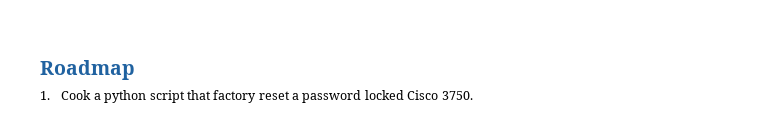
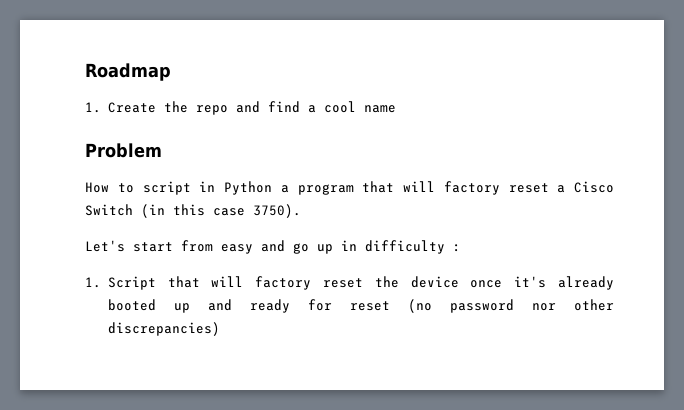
[61,90,473,103] Cook a python script that factory reset a password locked Cisco 3750. -> [107,101,396,115] [85,143,162,158] [85,181,614,195] [85,204,301,218] [85,240,461,254] [85,276,614,290] [107,299,614,313] [107,322,220,336] Create the repo and find a cool name // Problem // How to script in Python a program that will factory reset a Cisco Switch (in this case 3750). // Let's start from easy and go up in difficulty : // 1. Script that will factory reset the device once it's already booted up and ready for reset (no password nor other discrepancies)

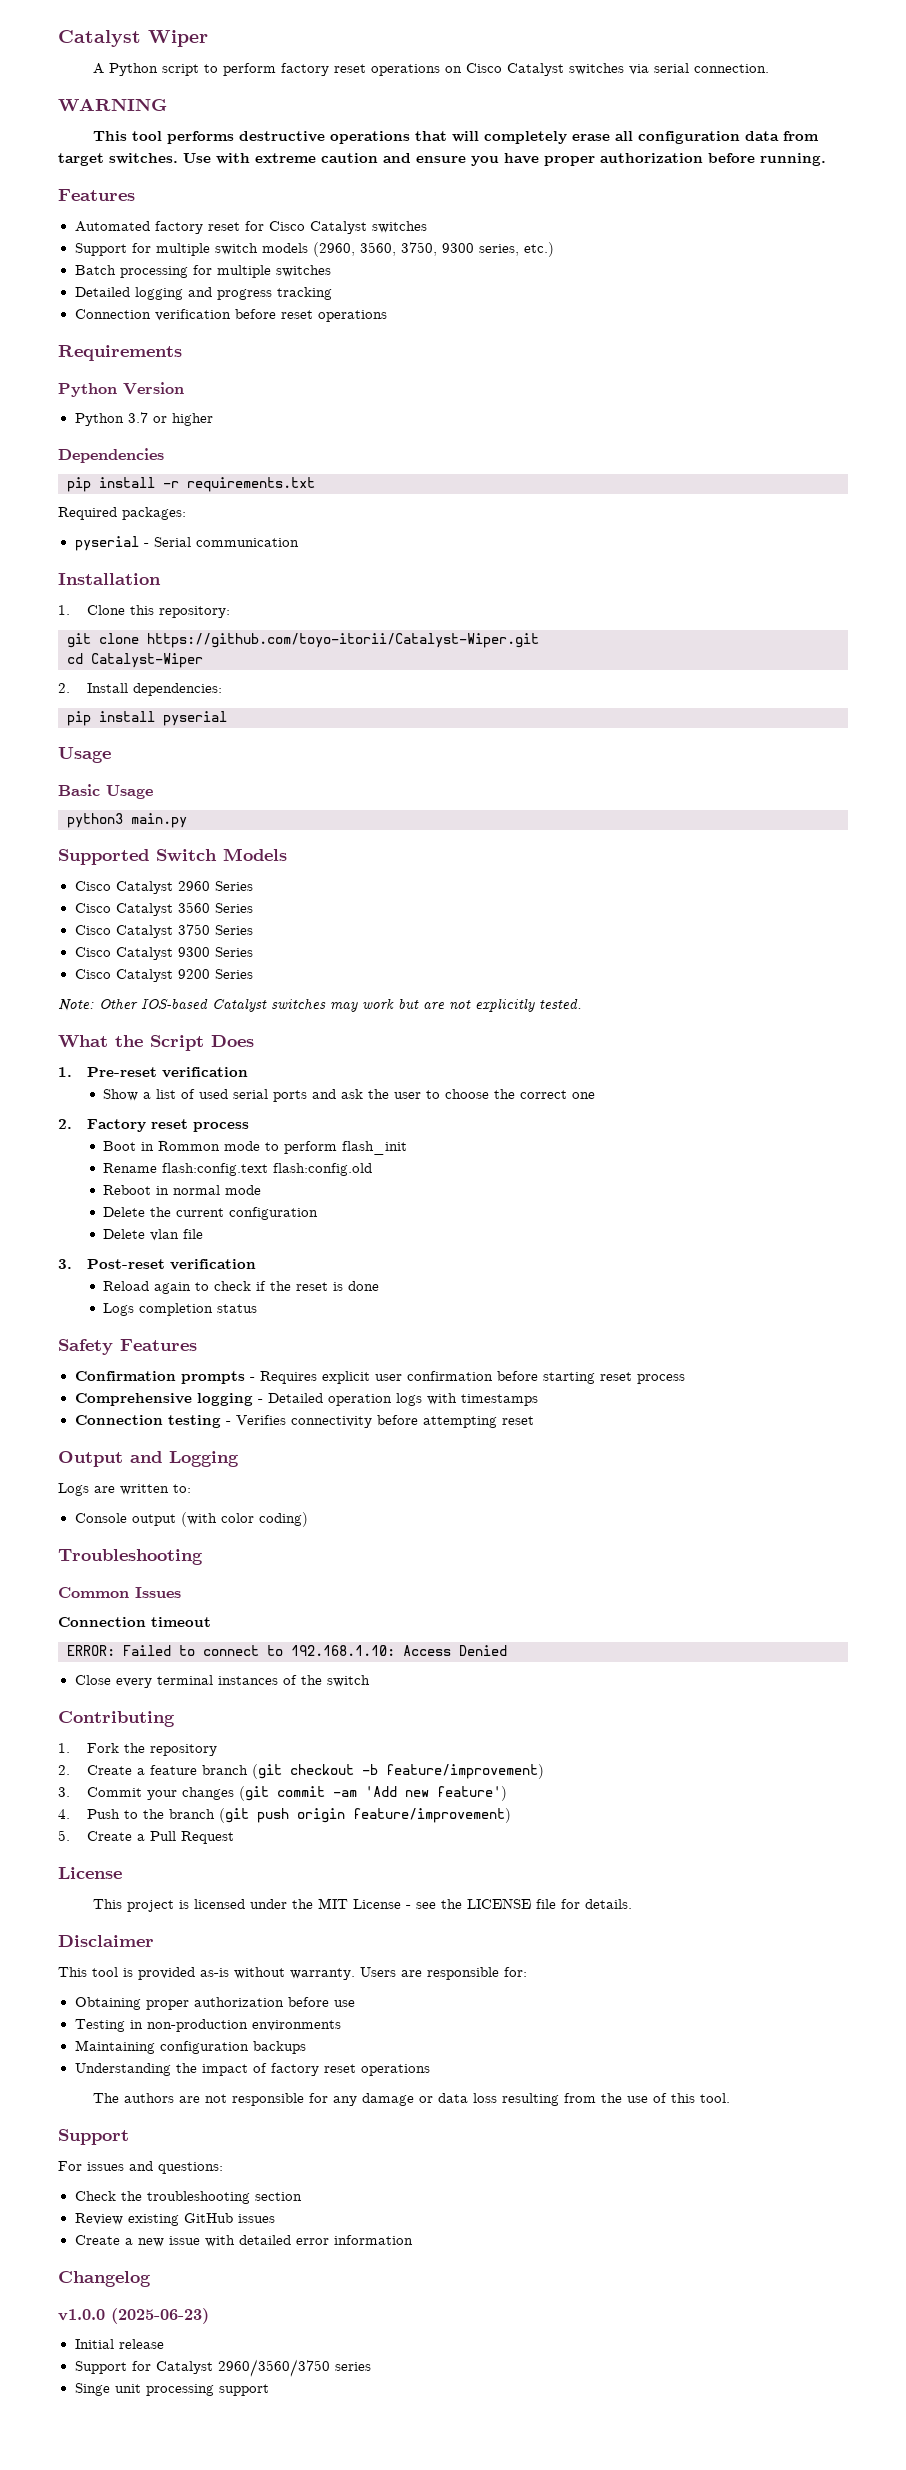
[85,63,171,81] [85,101,396,115] [85,143,162,158] [85,181,614,195] [85,204,301,218] [85,240,461,254] [85,276,614,290] [107,299,614,313] [107,322,220,336] Roadmap // 1. Create the repo and find a cool name // Problem // How to script in Python a program that will factory reset a Cisco Switch (in this case 3750). // Let's start from easy and go up in difficulty : // 1. Script that will factory reset the device once it's already booted up and ready for reset (no password nor other discrepancies) -> [58,30,208,47] [93,63,770,76] [58,98,167,112] [93,131,820,144] [58,153,826,166] [58,189,135,201] [74,221,427,234] [74,242,554,257] [74,265,331,278] [74,287,332,300] [74,309,387,322] [58,345,182,361] [58,382,184,397] [74,412,213,426] [58,448,164,463] [67,477,315,492] [58,507,186,520] [74,536,299,551] [58,573,161,585] [58,605,230,618] [67,633,539,648] [67,653,203,668] [58,683,222,696] [67,711,227,726] [58,747,111,763] [58,784,153,799] [67,813,187,828] [58,848,287,865] [74,881,253,894] [74,902,253,916] [74,924,253,938] [74,947,253,960] [74,969,253,982] [58,998,582,1012] [58,1035,254,1051] [58,1067,248,1078] [103,1089,596,1102] [58,1119,249,1132] [103,1141,408,1155] [103,1163,373,1176] [103,1185,262,1195] [103,1207,319,1220] [103,1229,204,1241] [58,1259,256,1270] [103,1281,380,1294] [103,1303,258,1316] [58,1339,197,1355] [74,1371,685,1384] [74,1393,538,1406] [74,1415,534,1428] [58,1451,239,1467] [58,1483,191,1496] [74,1512,308,1527] [58,1549,203,1565] [58,1587,181,1598] [58,1617,211,1627] [67,1645,507,1656] [74,1675,370,1688] [58,1711,175,1727] [58,1743,217,1756] [58,1764,544,1779] [58,1786,507,1801] [58,1808,511,1823] [58,1830,234,1844] [58,1867,122,1879] [93,1898,633,1912] [58,1935,154,1947] [58,1967,527,1980] [74,1997,355,2010] [74,2019,341,2032] [74,2040,306,2054] [74,2063,430,2076] [93,2093,731,2106] [58,2129,129,2145] [58,2161,223,2174] [74,2191,302,2204] [74,2213,275,2226] [74,2235,413,2247] [58,2271,151,2287] [58,2308,209,2324] [74,2339,164,2349] [74,2359,371,2377] [74,2383,269,2396] Catalyst Wiper // A Python script to perform factory reset operations on Cisco Catalyst switches via serial connection. // WARNING // This tool performs destructive operations that will completely erase all configuration data from target switches. Use with extreme caution and ensure you have proper authorization before running. // Features // Automated factory reset for Cisco Catalyst switches // Support for multiple switch models (2960, 3560, 3750, 9300 series, etc.) // Batch processing for multiple switches // Detailed logging and progress tracking // Connection verification before reset operations // Requirements // Python Version // Python 3.7 or higher // Dependencies // pip install -r requirements.txt // Required packages: // pyserial - Serial communication // Installation // 1. Clone this repository: // git clone https://github.com/toyo-itorii/Catalyst-Wiper.git // cd Catalyst-Wiper // 2. Install dependencies: // pip install pyserial // Usage // Basic Usage // python3 main.py // Supported Switch Models // Cisco Catalyst 2960 Series // Cisco Catalyst 3560 Series // Cisco Catalyst 3750 Series // Cisco Catalyst 9300 Series // Cisco Catalyst 9200 Series // Note: Other IOS-based Catalyst switches may work but are not explicitly tested. // What the Script Does // 1. Pre-reset verification // Show a list of used serial ports and ask the user to choose the correct one // 2. Factory reset process // Boot in Rommon mode to perform flash_init // Rename flash:config.text flash:config.old // Reboot in normal mode // Delete the current configuration // Delete vlan file // 3. Post-reset verification // Reload again to check if the reset is done // Logs completion status // Safety Features // Confirmation prompts - Requires explicit user confirmation before starting reset process // Comprehensive logging - Detailed operation logs with timestamps // Connection testing - Verifies connectivity before attempting reset // Output and Logging // Logs are written to: // Console output (with color coding) // Troubleshooting // Common Issues // Connection timeout // ERROR: Failed to connect to 192.168.1.10: Access Denied // Close every terminal instances of the switch // Contributing // 1. Fork the repository // 2. Create a feature branch (git checkout -b feature/improvement) // 3. Commit your changes (git commit -am 'Add new feature') // 4. Push to the branch (git push origin feature/improvement) // 5. Create a Pull Request // License // This project is licensed under the MIT License - see the LICENSE file for details. // Disclaimer // This tool is provided as-is without warranty. Users are responsible for: // Obtaining proper authorization before use // Testing in non-production environments // Maintaining configuration backups // Understanding the impact of factory reset operations // The authors are not responsible for any damage or data loss resulting from the use of this tool. // Support // For issues and questions: // Check the troubleshooting section // Review existing GitHub issues // Create a new issue with detailed error information // Changelog // v1.0.0 (2025-06-23) // Initial release // Support for Catalyst 2960/3560/3750 series // Singe unit processing support

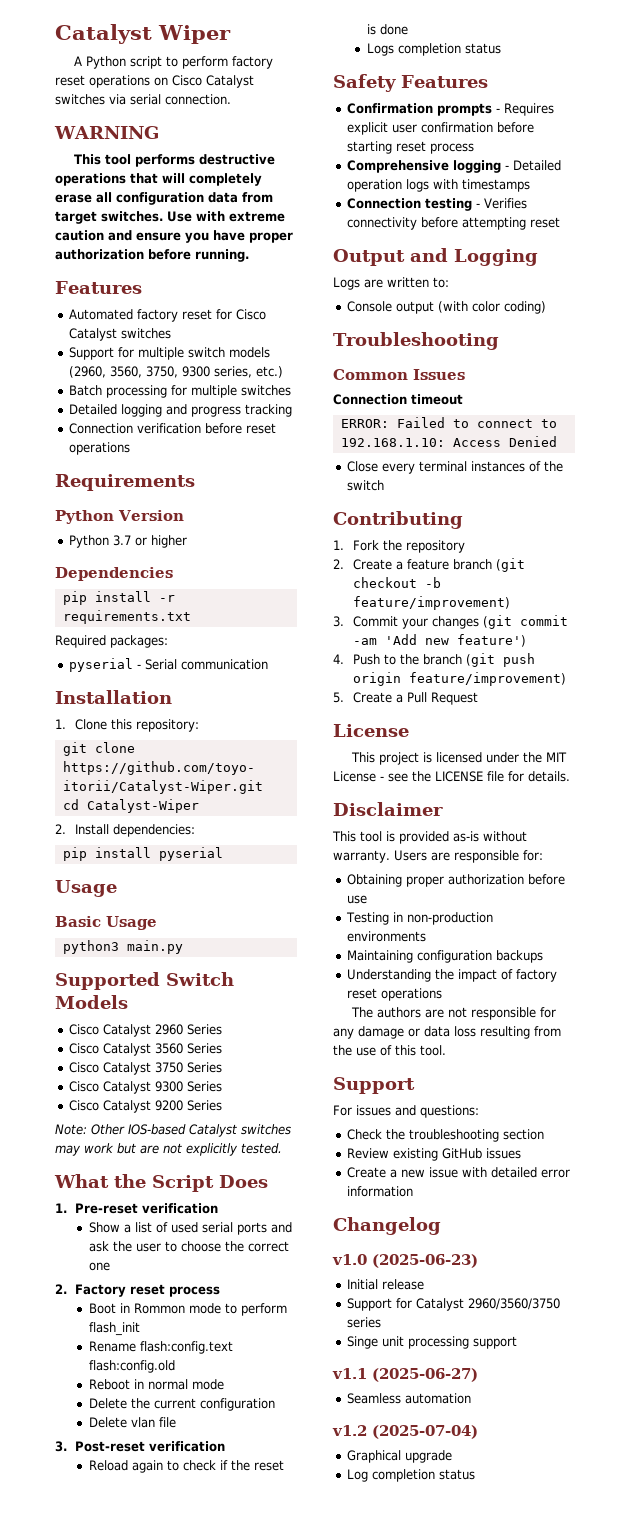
[58,2309,105,2321] v1.0.0 -> [332,1254,367,1265] v1.0
(269, 2390) none -> [332,1368,478,1382] [347,1393,472,1404] [332,1425,478,1439] [347,1450,453,1463] [347,1469,476,1482] // v1.1 (2025-06-27) // Seamless automation // v1.2 (2025-07-04) // Graphical upgrade // Log completion status

